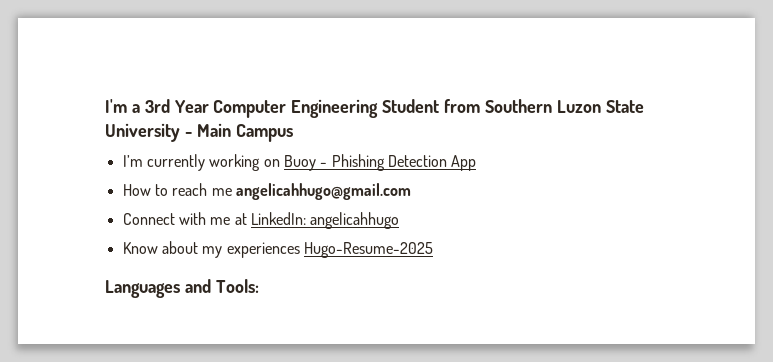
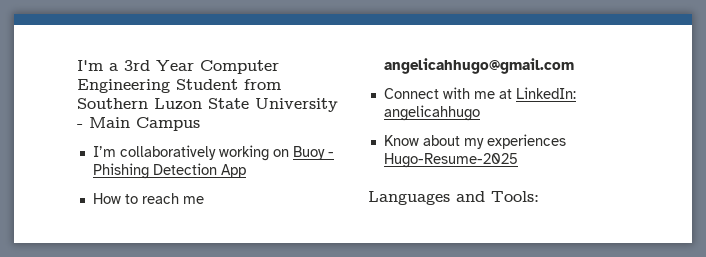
[146,154,205,171] currently -> [119,145,216,160] collaboratively

